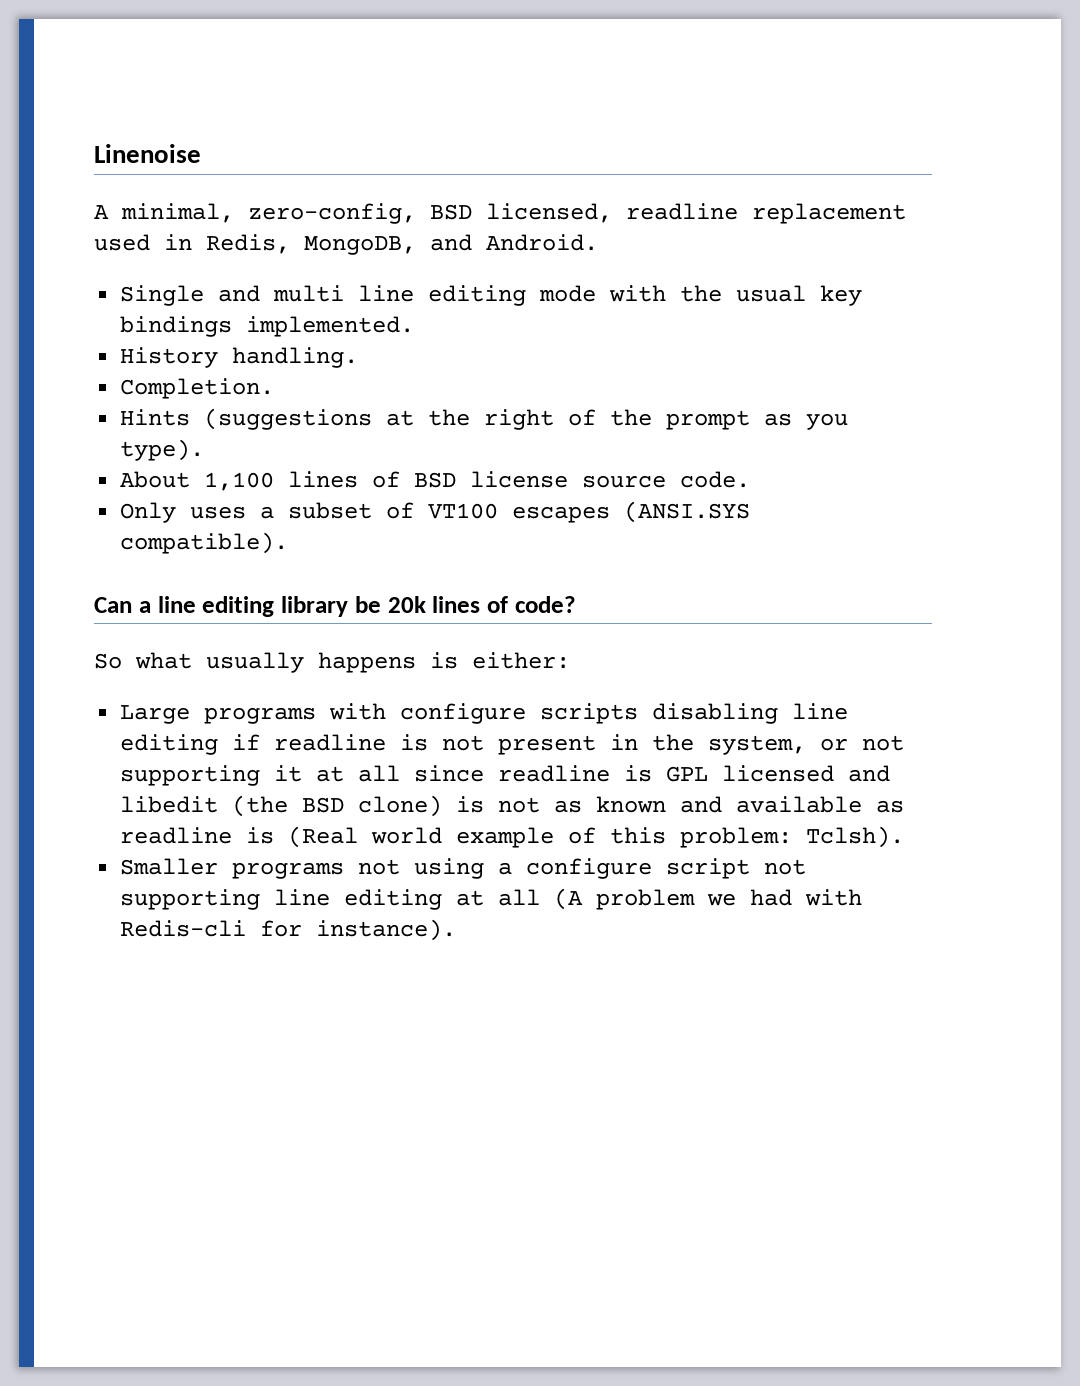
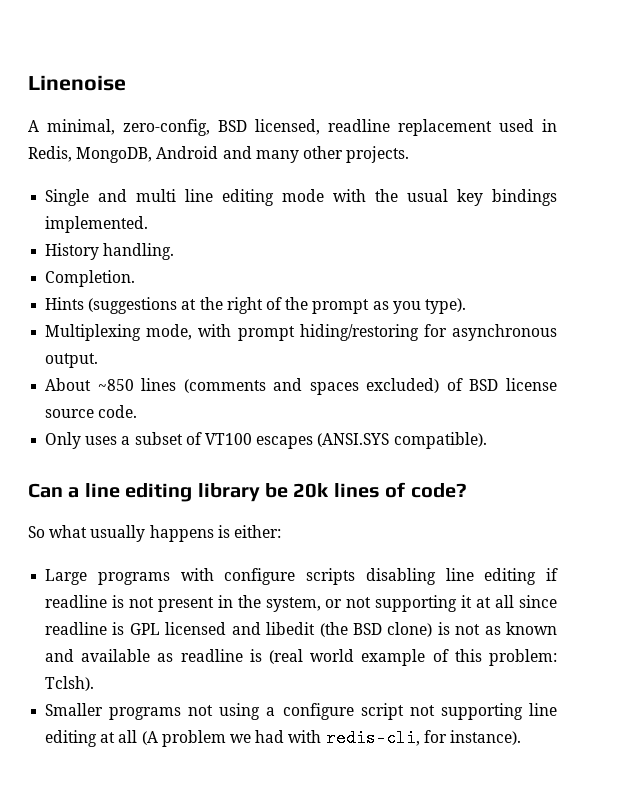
[430,234,598,251] and Android. -> [156,146,410,163] Android and many other projects.
[120,471,359,491] About 1,100 lines -> [45,324,557,341] [45,353,99,368] [45,378,440,395] Multiplexing mode, with prompt hiding/restoring for asynchronous output. // About ~850 lines (comments and spaces excluded)
[288,826,359,848] (Real -> [269,649,304,664] (real
[120,920,247,937] Redis-cli -> [325,729,420,747] redis-cli,

